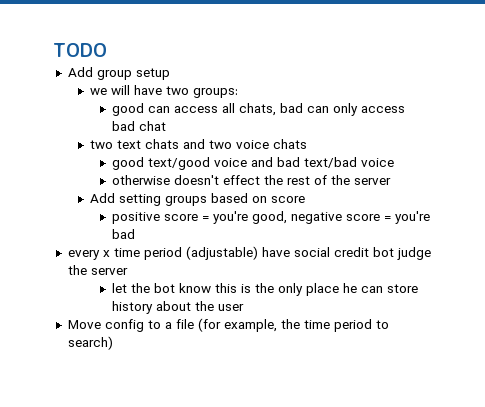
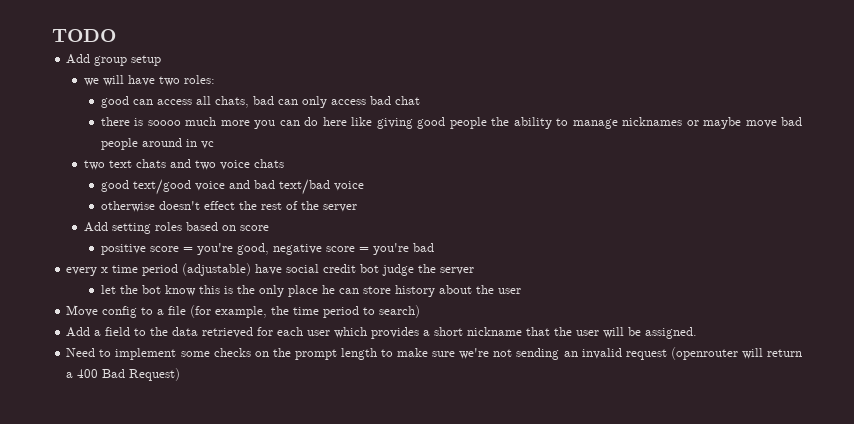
[193,88,239,98] groups: -> [183,75,215,84] roles:
(167, 126) none -> [100,117,802,129] [100,138,214,150] // there is soooo much more you can do here like giving good people the ability to manage nicknames or maybe move bad people around in vc
[165,196,208,206] groups -> [154,222,182,231] roles
(113, 343) none -> [66,327,698,339] [66,347,802,360] [66,368,181,381] // Add a field to the data retrieved for each user which provides a short nickname that the user will be assigned. // Need to implement some checks on the prompt length to make sure we're not sending an invalid request (openrouter will return a 400 Bad Request)

